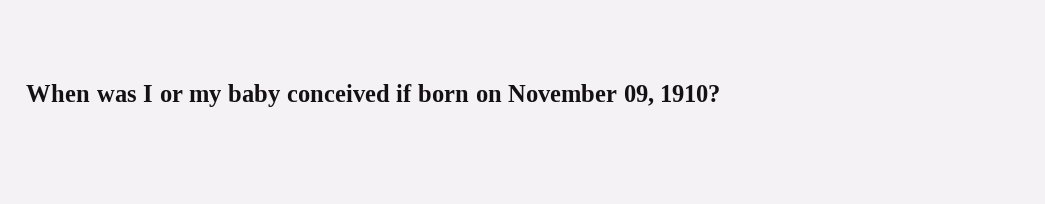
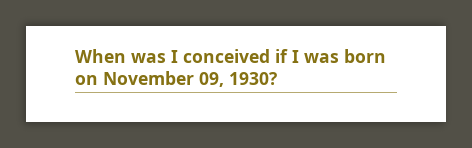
[159,84,413,107] or my baby conceived if -> [183,49,339,63] conceived if I was
[660,85,721,102] 1910? -> [229,72,277,85] 1930?

